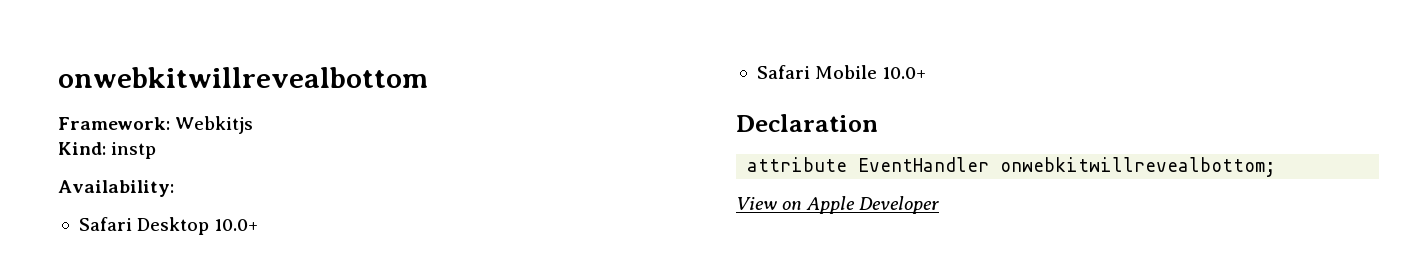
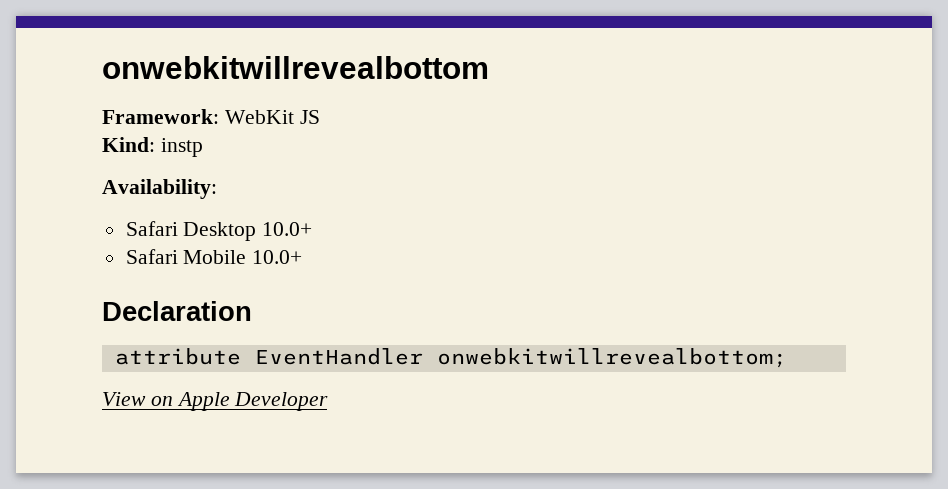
[175,116,254,134] Webkitjs -> [224,110,320,124] WebKit JS

